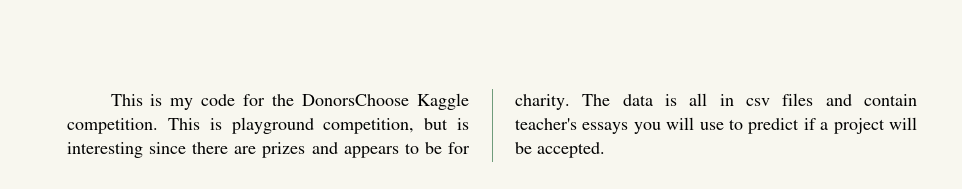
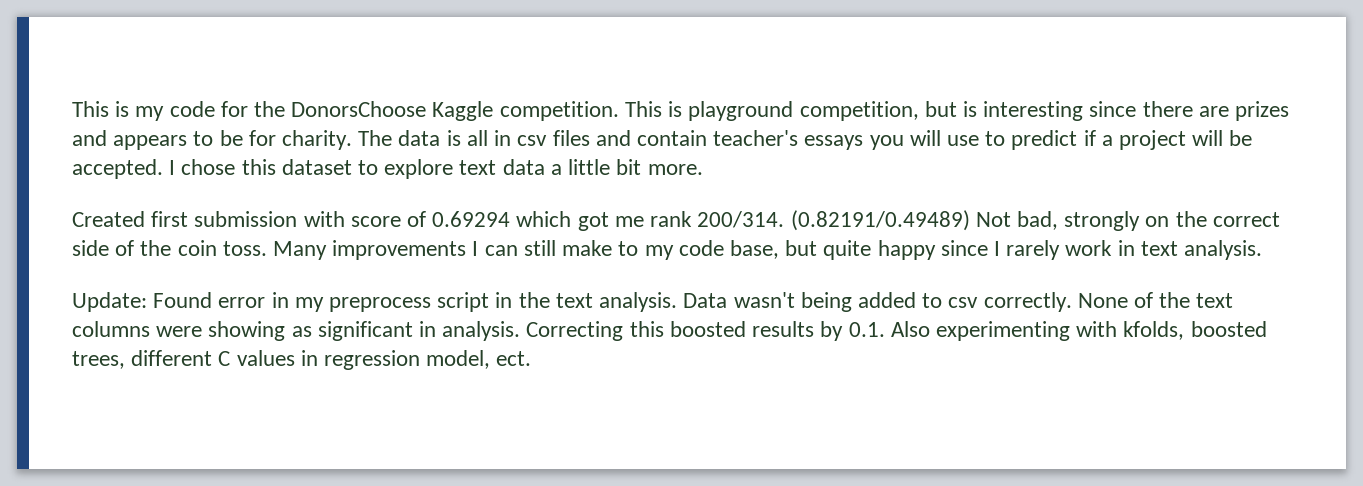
(605, 150) none -> [169,159,703,179] [72,210,1280,231] [72,240,1263,260] [72,292,1234,312] [72,321,1267,341] [72,350,532,370] I chose this dataset to explore text data a little bit more. // Created first submission with score of 0.69294 which got me rank 200/314. (0.82191/0.49489) Not bad, strongly on the correct side of the coin toss. Many improvements I can still make to my code base, but quite happy since I rarely work in text analysis. // Update: Found error in my preprocess script in the text analysis. Data wasn't being added to csv correctly. None of the text columns were showing as significant in analysis. Correcting this boosted results by 0.1. Also experimenting with kfolds, boosted trees, different C values in regression model, ect.

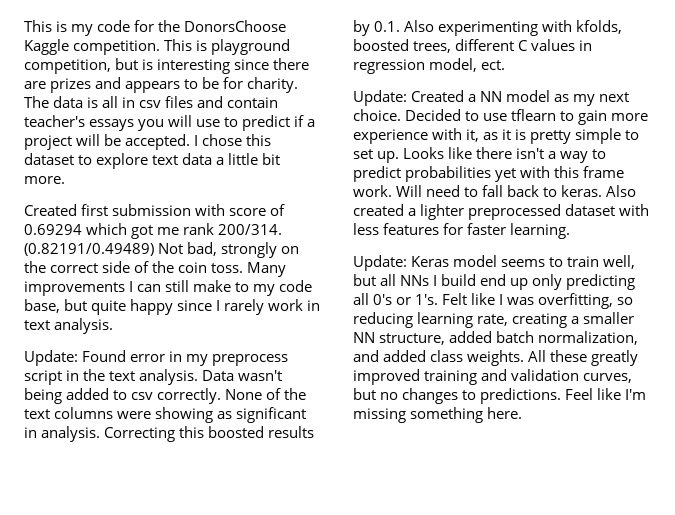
(532, 358) none -> [353,90,630,106] [353,109,649,125] [353,128,640,144] [353,147,607,163] [353,166,625,182] [353,185,637,197] [353,204,650,220] [353,223,571,239] [353,255,636,271] [353,274,636,290] [353,293,634,309] [353,312,635,328] [353,331,639,345] [353,350,639,366] [353,369,633,385] [353,388,647,404] [353,407,523,423] // Update: Created a NN model as my next choice. Decided to use tflearn to gain more experience with it, as it is pretty simple to set up. Looks like there isn't a way to predict probabilities yet with this frame work. Will need to fall back to keras. Also created a lighter preprocessed dataset with less features for faster learning. // Update: Keras model seems to train well, but all NNs I build end up only predicting all 0's or 1's. Felt like I was overfitting, so reducing learning rate, creating a smaller NN structure, added batch normalization, and added class weights. All these greatly improved training and validation curves, but no changes to predictions. Feel like I'm missing something here.

